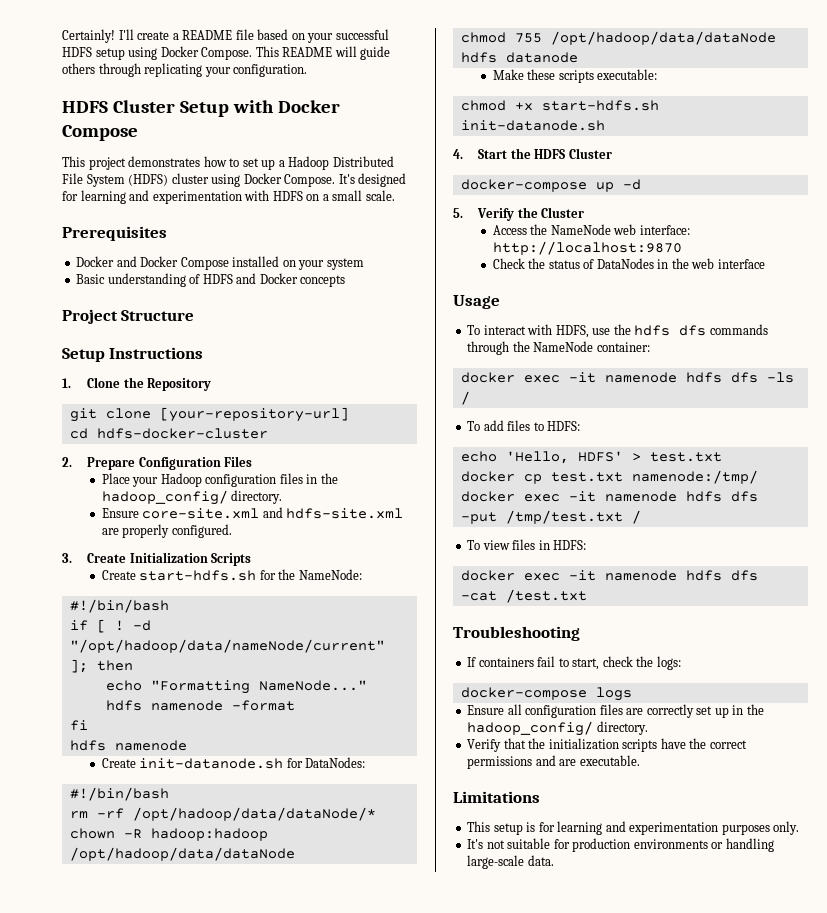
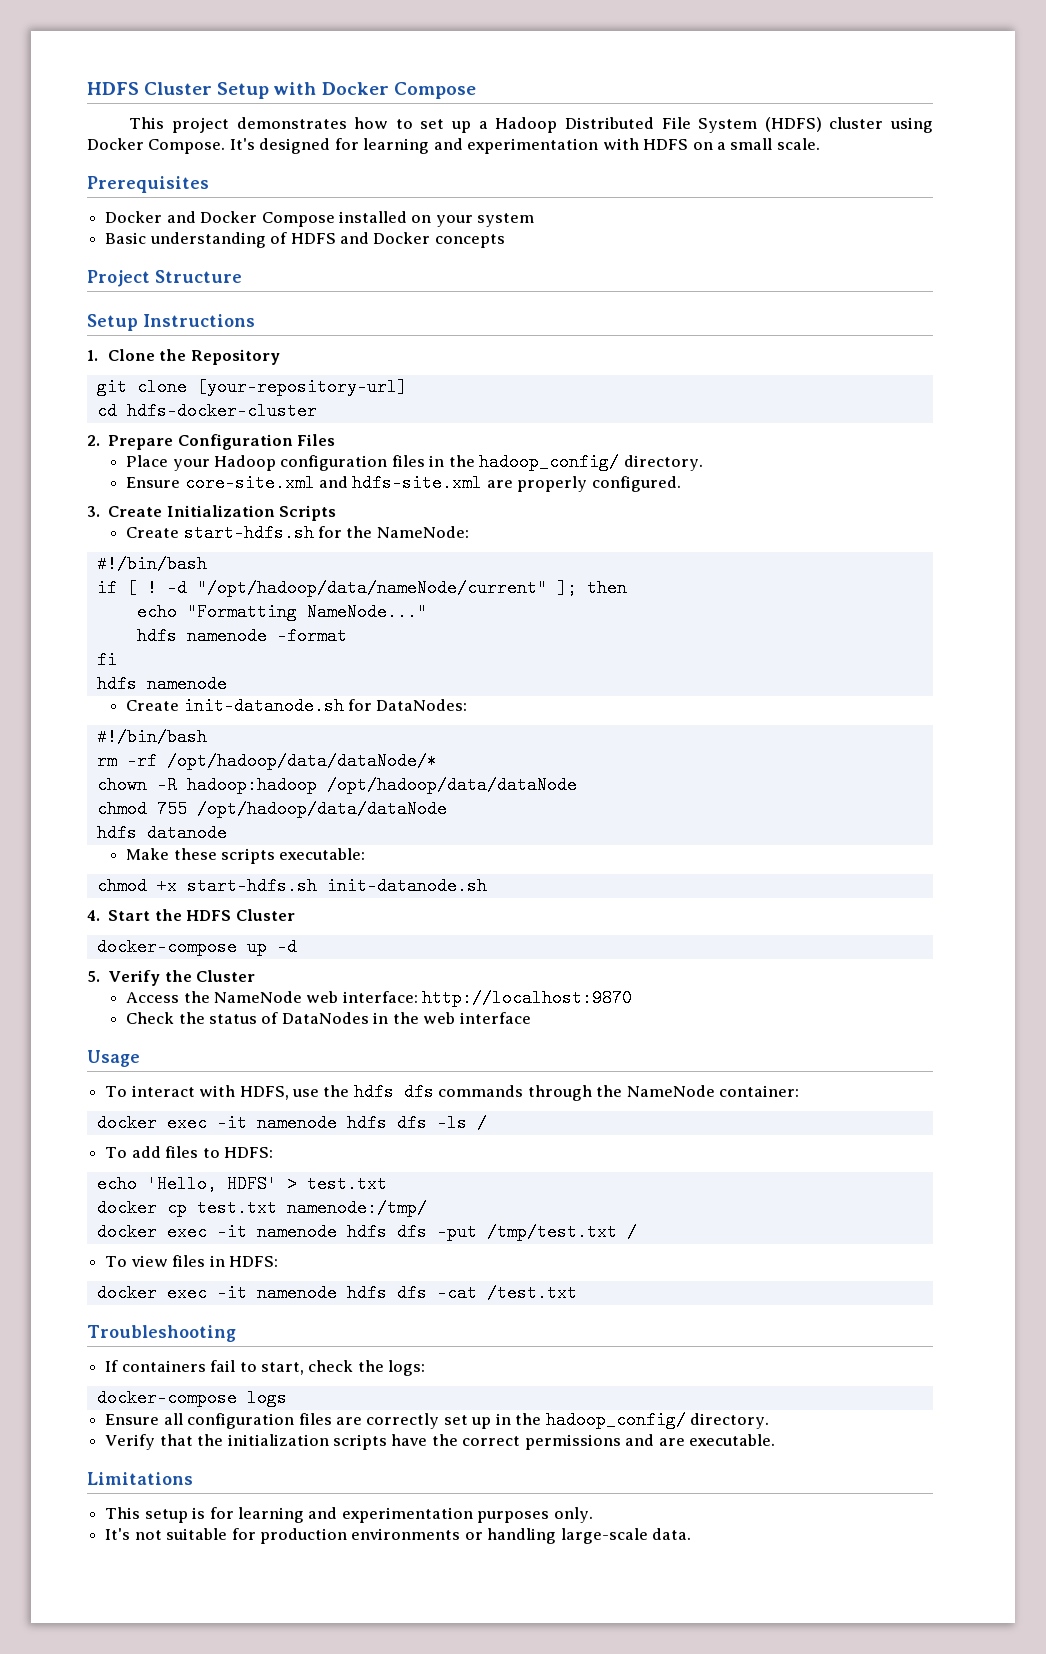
[62,29,389,43] [62,46,391,60] [62,63,308,77] Certainly! I'll create a README file based on your successful HDFS setup using Docker Compose. This README will guide others through replicating your configuration. // -> (87, 88) none

